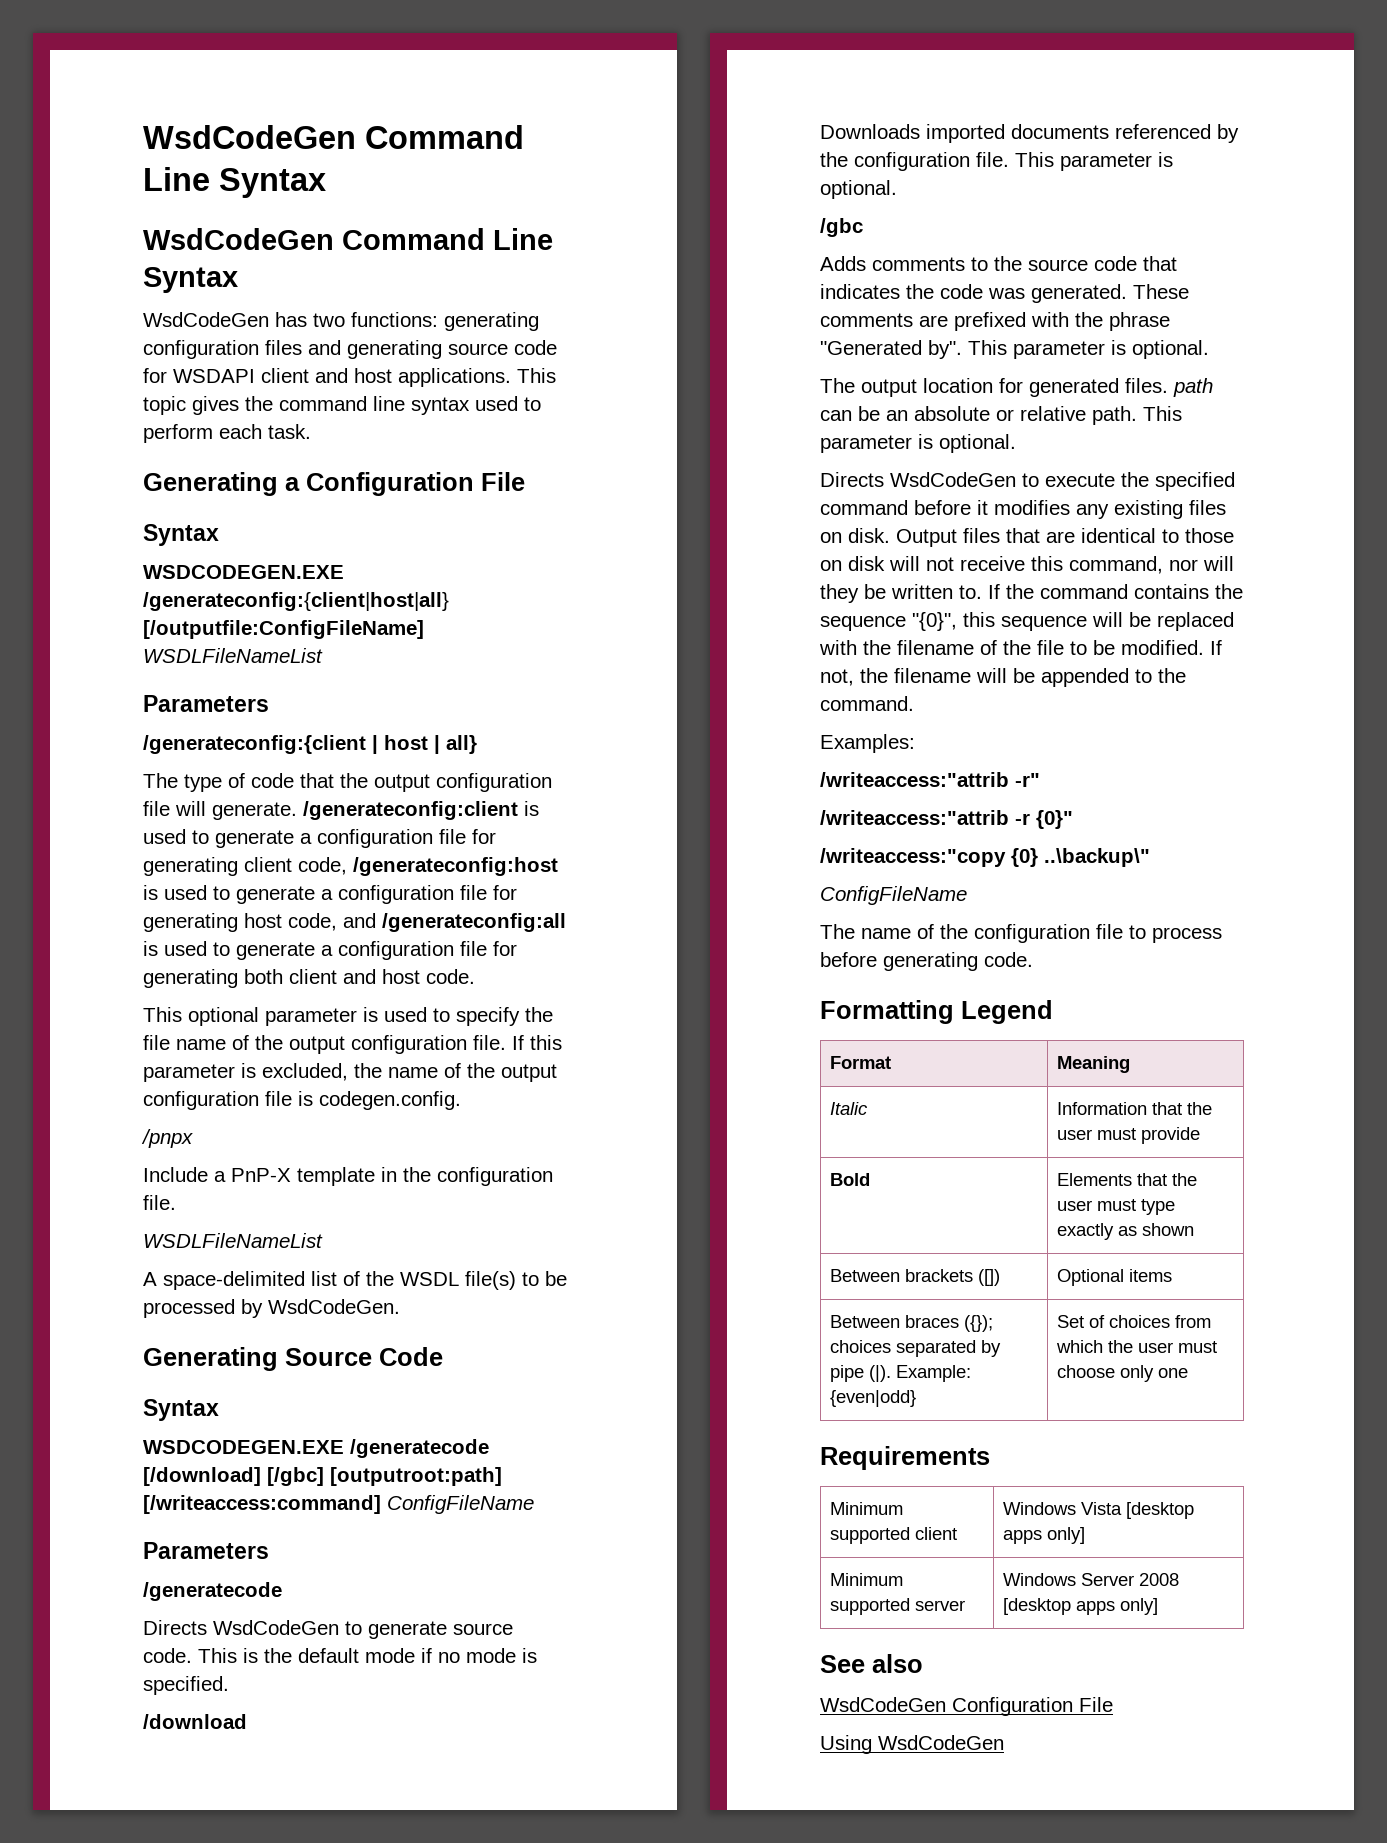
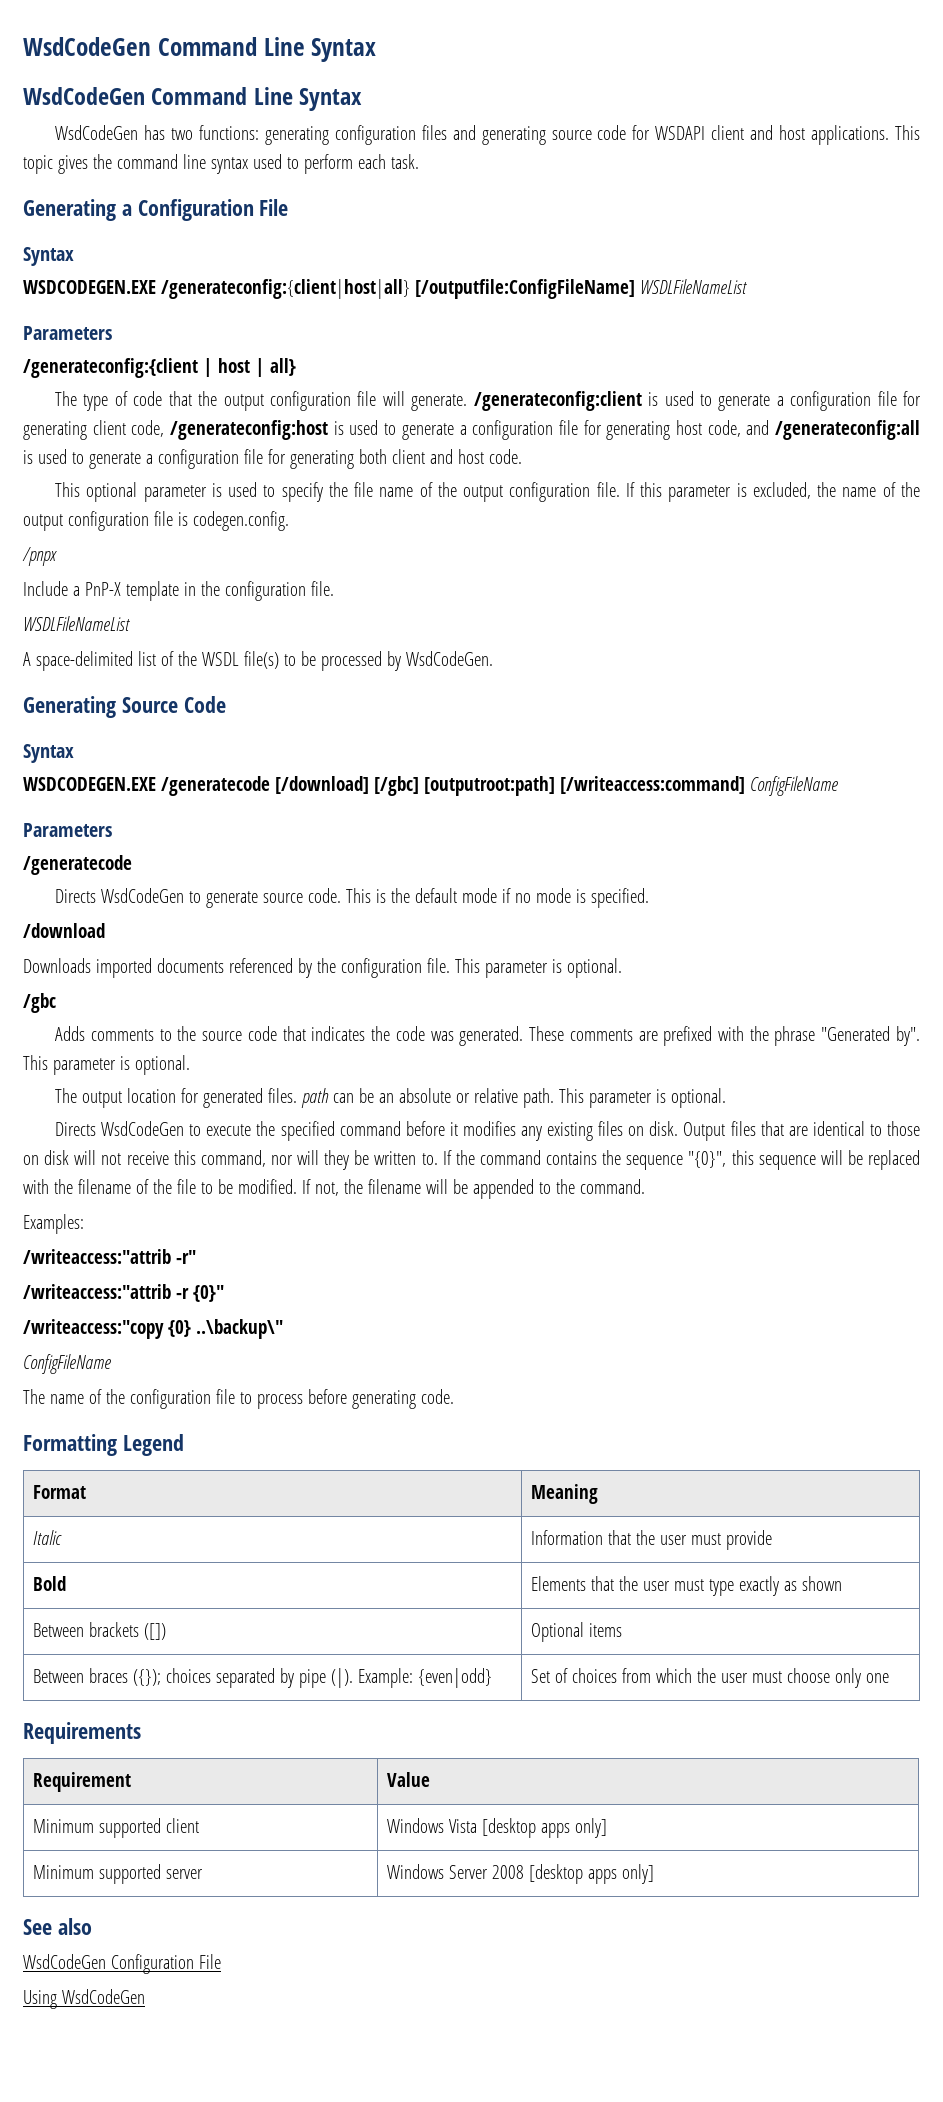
(990, 1458) none -> [33,1772,132,1792] [387,1772,431,1787] // Requirement | Value

